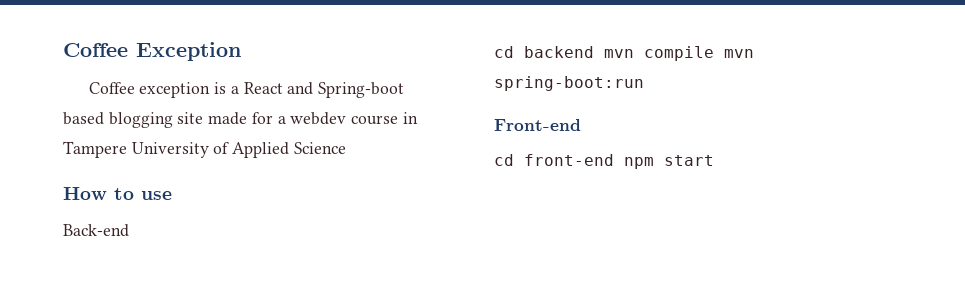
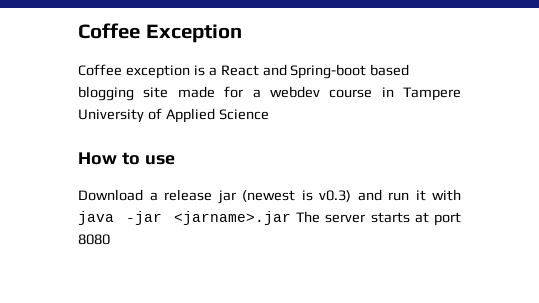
[63,224,129,237] [494,46,754,61] [494,76,644,91] [494,119,581,131] [494,154,714,169] Back-end // cd backend mvn compile mvn spring-boot:run // Front-end // cd front-end npm start -> [78,189,461,204] [78,211,461,226] [78,234,110,245] Download a release jar (newest is v0.3) and run it with java -jar <jarname>.jar The server starts at port 8080

